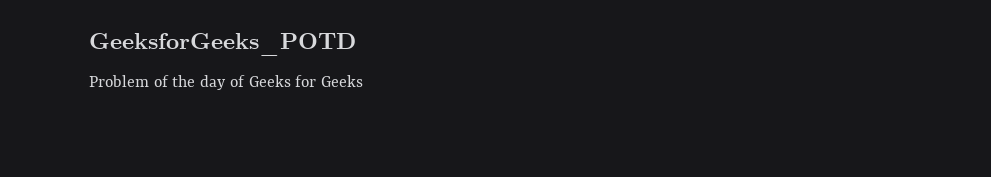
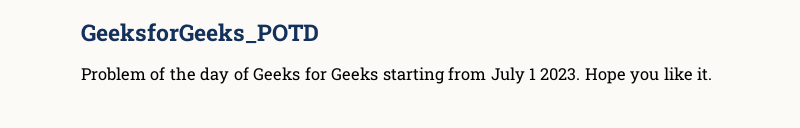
(364, 81) none -> [382,67,713,84] starting from July 1 2023. Hope you like it.

